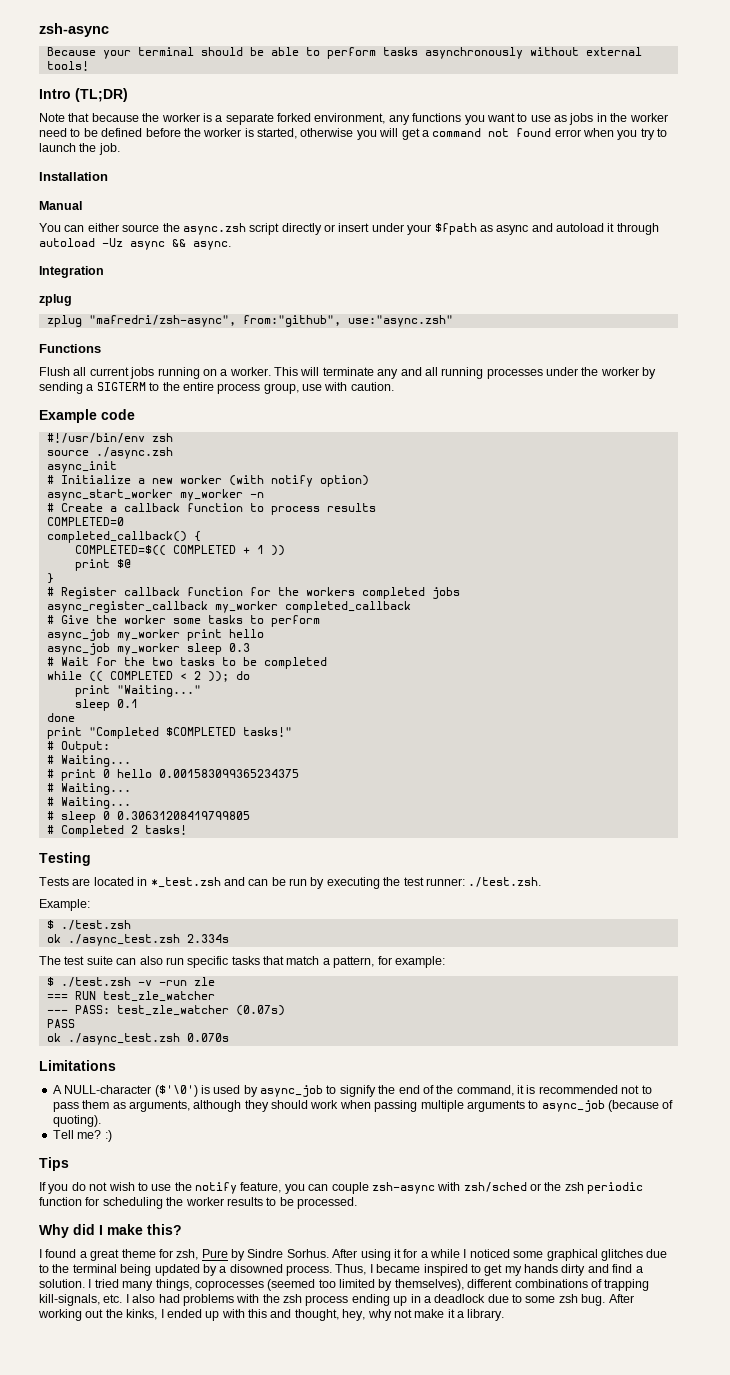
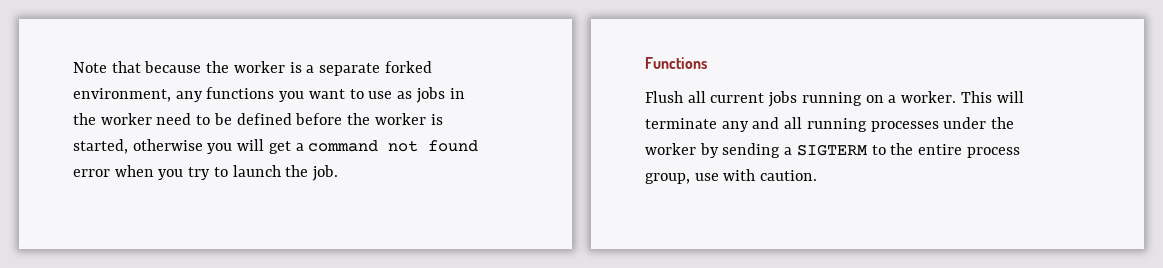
[39,23,109,37] [46,47,642,59] [46,61,89,71] [39,88,128,102] zsh-async // Because your terminal should be able to perform tasks asynchronously without external tools! // Intro (TL;DR) // -> (73, 67) none
[39,172,108,181] [39,201,82,210] [39,223,659,235] [39,238,231,250] [39,266,104,278] [39,294,72,306] [46,315,453,327] // Installation // Manual // You can either source the async.zsh script directly or insert under your $fpath as async and autoload it through autoload -Uz async && async. // Integration // zplug // zplug "mafredri/zsh-async", from:"github", use:"async.zsh" -> (339, 173) none
[39,409,135,423] [46,433,173,443] [46,447,173,459] [46,461,117,473] [46,475,369,487] [46,489,264,501] [46,503,376,515] [46,517,124,526] [46,531,201,543] [74,545,285,556] [74,559,131,571] [46,573,54,584] [46,587,460,599] [46,601,411,613] [46,615,320,627] [46,629,264,641] [46,643,250,655] [46,657,327,669] [46,671,250,682] [74,685,201,697] [74,699,138,711] [46,713,75,722] [46,727,292,739] [46,741,110,753] [46,755,131,767] [46,769,299,781] [46,783,131,795] [46,797,131,809] [46,811,250,823] [46,825,187,837] [39,852,91,866] [39,877,542,889] [39,899,90,911] [46,920,131,930] [46,934,229,946] [39,956,445,968] [46,977,215,987] [46,991,215,1002] [46,1005,285,1016] [46,1019,75,1028] [46,1033,229,1045] [39,1060,116,1071] [52,1085,652,1097] [52,1100,674,1112] [52,1115,101,1127] [52,1130,112,1142] [39,1157,69,1171] [39,1182,644,1194] [39,1197,357,1209] [39,1224,182,1238] [39,1249,668,1261] [39,1264,643,1276] [39,1279,650,1291] [39,1294,634,1306] [38,1309,505,1321] // Example code // #!/usr/bin/env zsh // source ./async.zsh // async_init // # Initialize a new worker (with notify option) // async_start_worker my_worker -n // # Create a callback function to process results // COMPLETED=0 // completed_callback() { // COMPLETED=$(( COMPLETED + 1 )) // print $@ // } // # Register callback function for the workers completed jobs // async_register_callback my_worker completed_callback // # Give the worker some tasks to perform // async_job my_worker print hello // async_job my_worker sleep 0.3 // # Wait for the two tasks to be completed // while (( COMPLETED < 2 )); do // print "Waiting..." // sleep 0.1 // done // print "Completed $COMPLETED tasks!" // # Output: // # Waiting... // # print 0 hello 0.001583099365234375 // # Waiting... // # Waiting... // # sleep 0 0.30631208419799805 // # Completed 2 tasks! // Testing // Tests are located in *_test.zsh and can be run by executing the test runner: ./test.zsh. // Example: // $ ./test.zsh // ok ./async_test.zsh 2.334s // The test suite can also run specific tasks that match a pattern, for example: // $ ./test.zsh -v -run zle // === RUN test_zle_watcher // --- PASS: test_zle_watcher (0.07s) // PASS // ok ./async_test.zsh 0.070s // Limitations // A NULL-character ($'\0') is used by async_job to signify the end of the command, it is recommended not to pass them as arguments, although they should work when passing multiple arguments to async_job (because of quoting). // Tell me? :) // Tips // If you do not wish to use the notify feature, you can couple zsh-async with zsh/sched or the zsh periodic function for scheduling the worker results to be processed. // Why did I make this? // I found a great theme for zsh, Pure by Sindre Sorhus. After using it for a while I noticed some graphical glitches due to the terminal being updated by a disowned process. Thus, I became inspired to get my hands dirty and find a solution. I tried many things, coprocesses (seemed too limited by themselves), different combinations of trapping kill-signals, etc. I also had problems with the zsh process ending up in a deadlock due to some zsh bug. After working out the kinks, I ended up with this and thought, hey, why not make it a library. -> (818, 175) none

